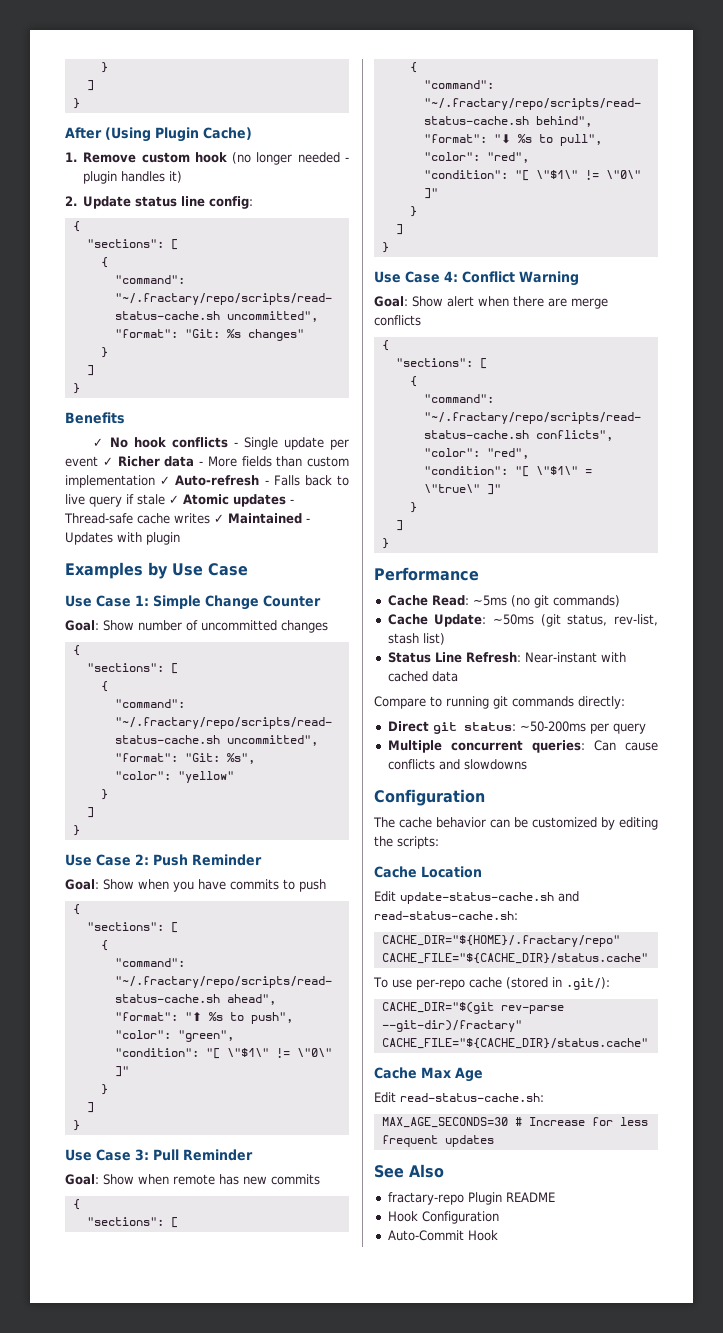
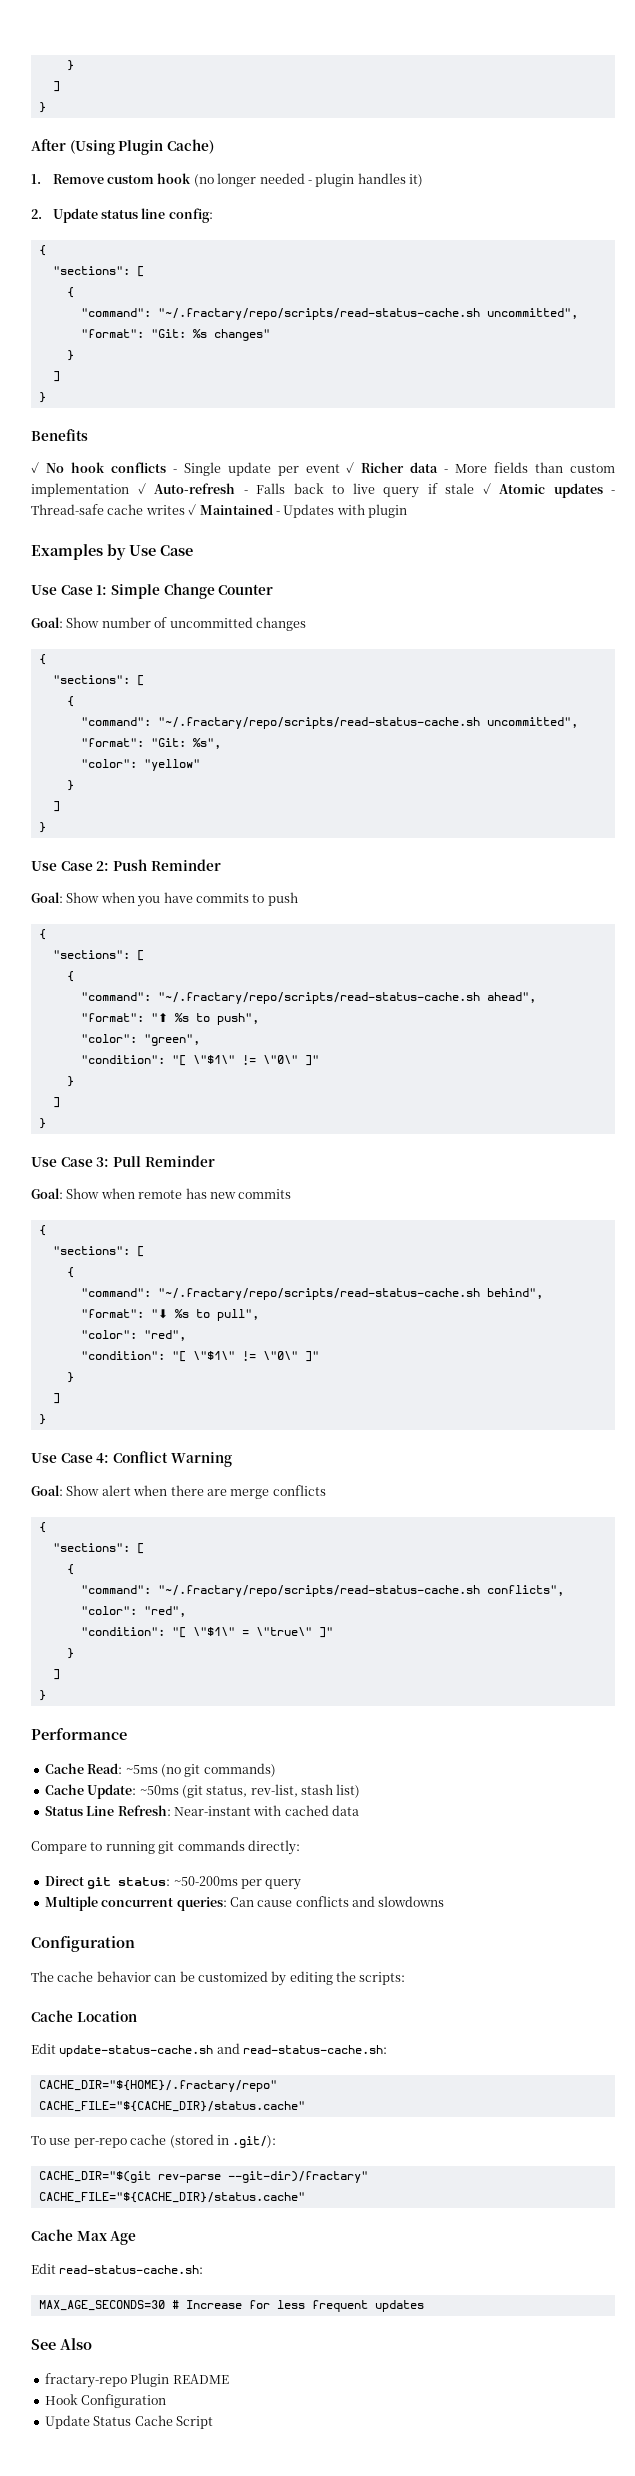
[387,1230,498,1241] Auto-Commit Hook -> [44,2415,213,2429] Update Status Cache Script

